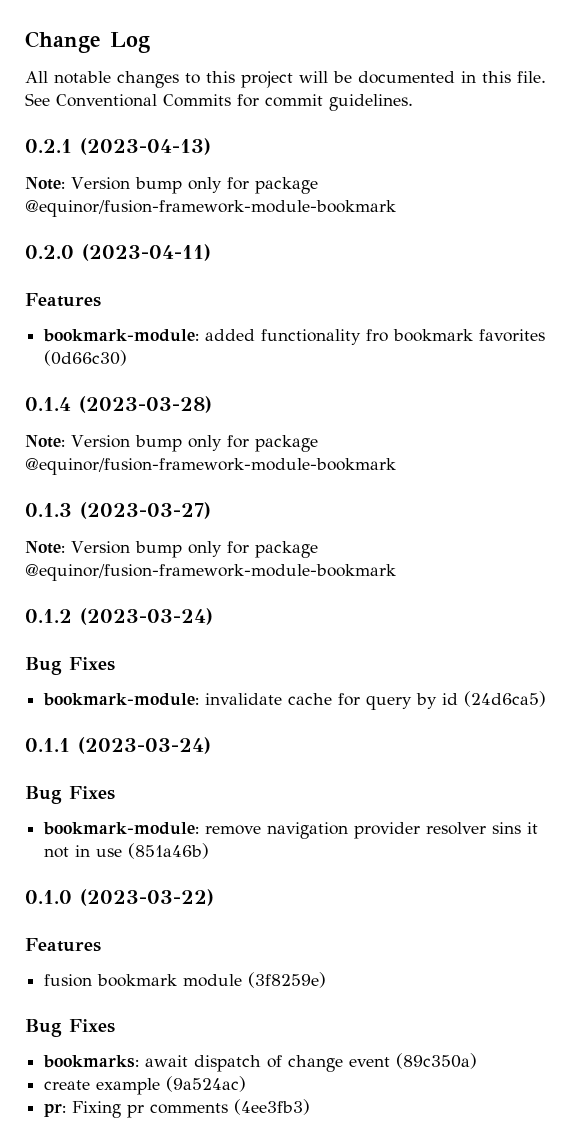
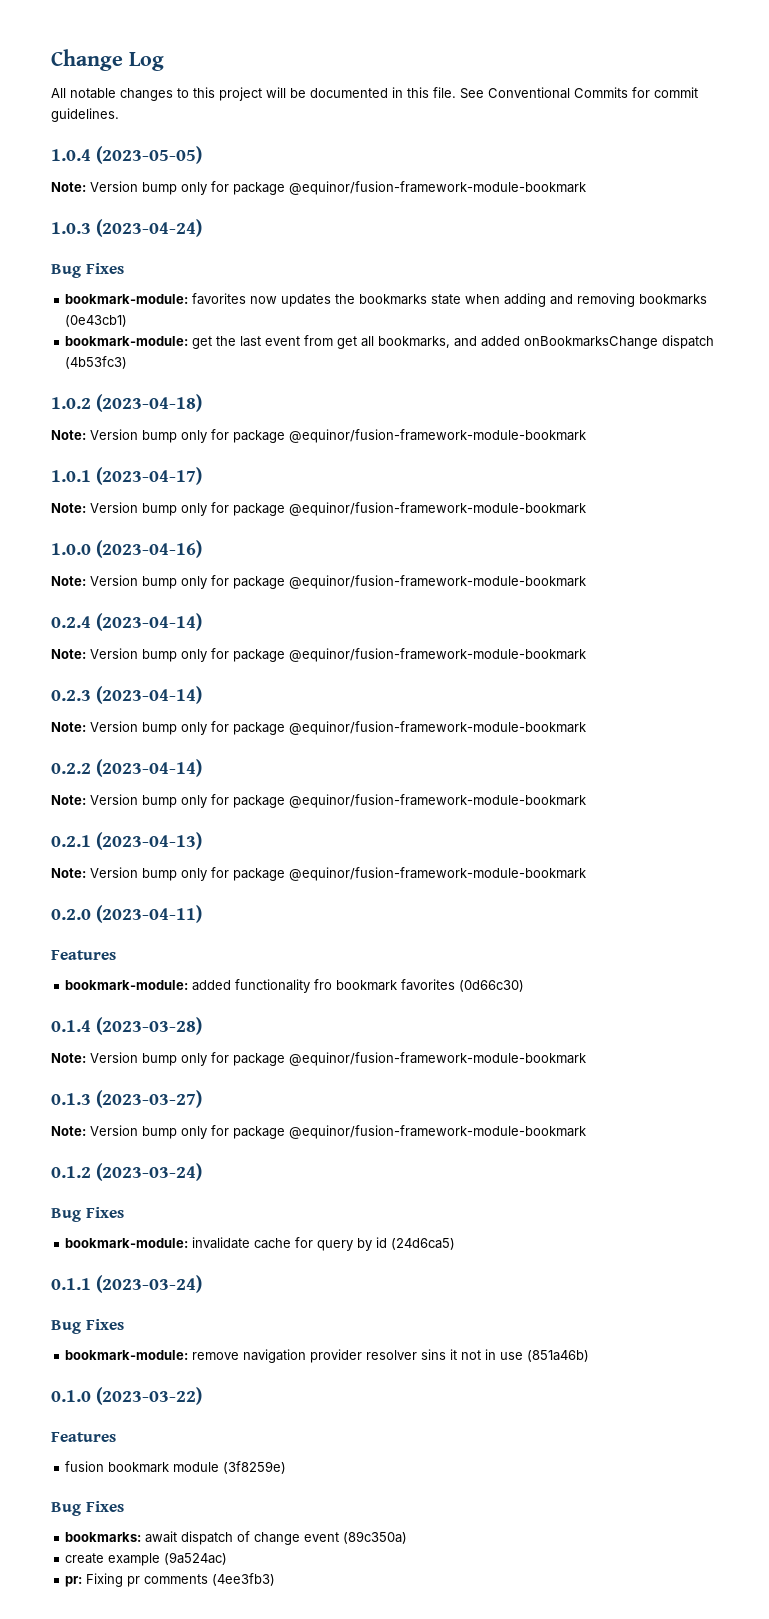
(413, 102) none -> [51,146,203,164] [51,181,586,195] [51,219,203,237] [51,263,124,278] [65,293,708,307] [65,315,128,327] [65,335,715,349] [65,356,128,369] [51,394,203,412] [51,429,586,443] [51,467,203,485] [51,502,586,516] [51,540,203,558] [51,575,586,589] [51,613,203,631] [51,648,586,662] [51,686,203,704] [51,721,586,735] [51,759,203,777] [51,794,586,808] // 1.0.4 (2023-05-05) // Note: Version bump only for package @equinor/fusion-framework-module-bookmark // 1.0.3 (2023-04-24) // Bug Fixes // bookmark-module: favorites now updates the bookmarks state when adding and removing bookmarks (0e43cb1) // bookmark-module: get the last event from get all bookmarks, and added onBookmarksChange dispatch (4b53fc3) // 1.0.2 (2023-04-18) // Note: Version bump only for package @equinor/fusion-framework-module-bookmark // 1.0.1 (2023-04-17) // Note: Version bump only for package @equinor/fusion-framework-module-bookmark // 1.0.0 (2023-04-16) // Note: Version bump only for package @equinor/fusion-framework-module-bookmark // 0.2.4 (2023-04-14) // Note: Version bump only for package @equinor/fusion-framework-module-bookmark // 0.2.3 (2023-04-14) // Note: Version bump only for package @equinor/fusion-framework-module-bookmark // 0.2.2 (2023-04-14) // Note: Version bump only for package @equinor/fusion-framework-module-bookmark

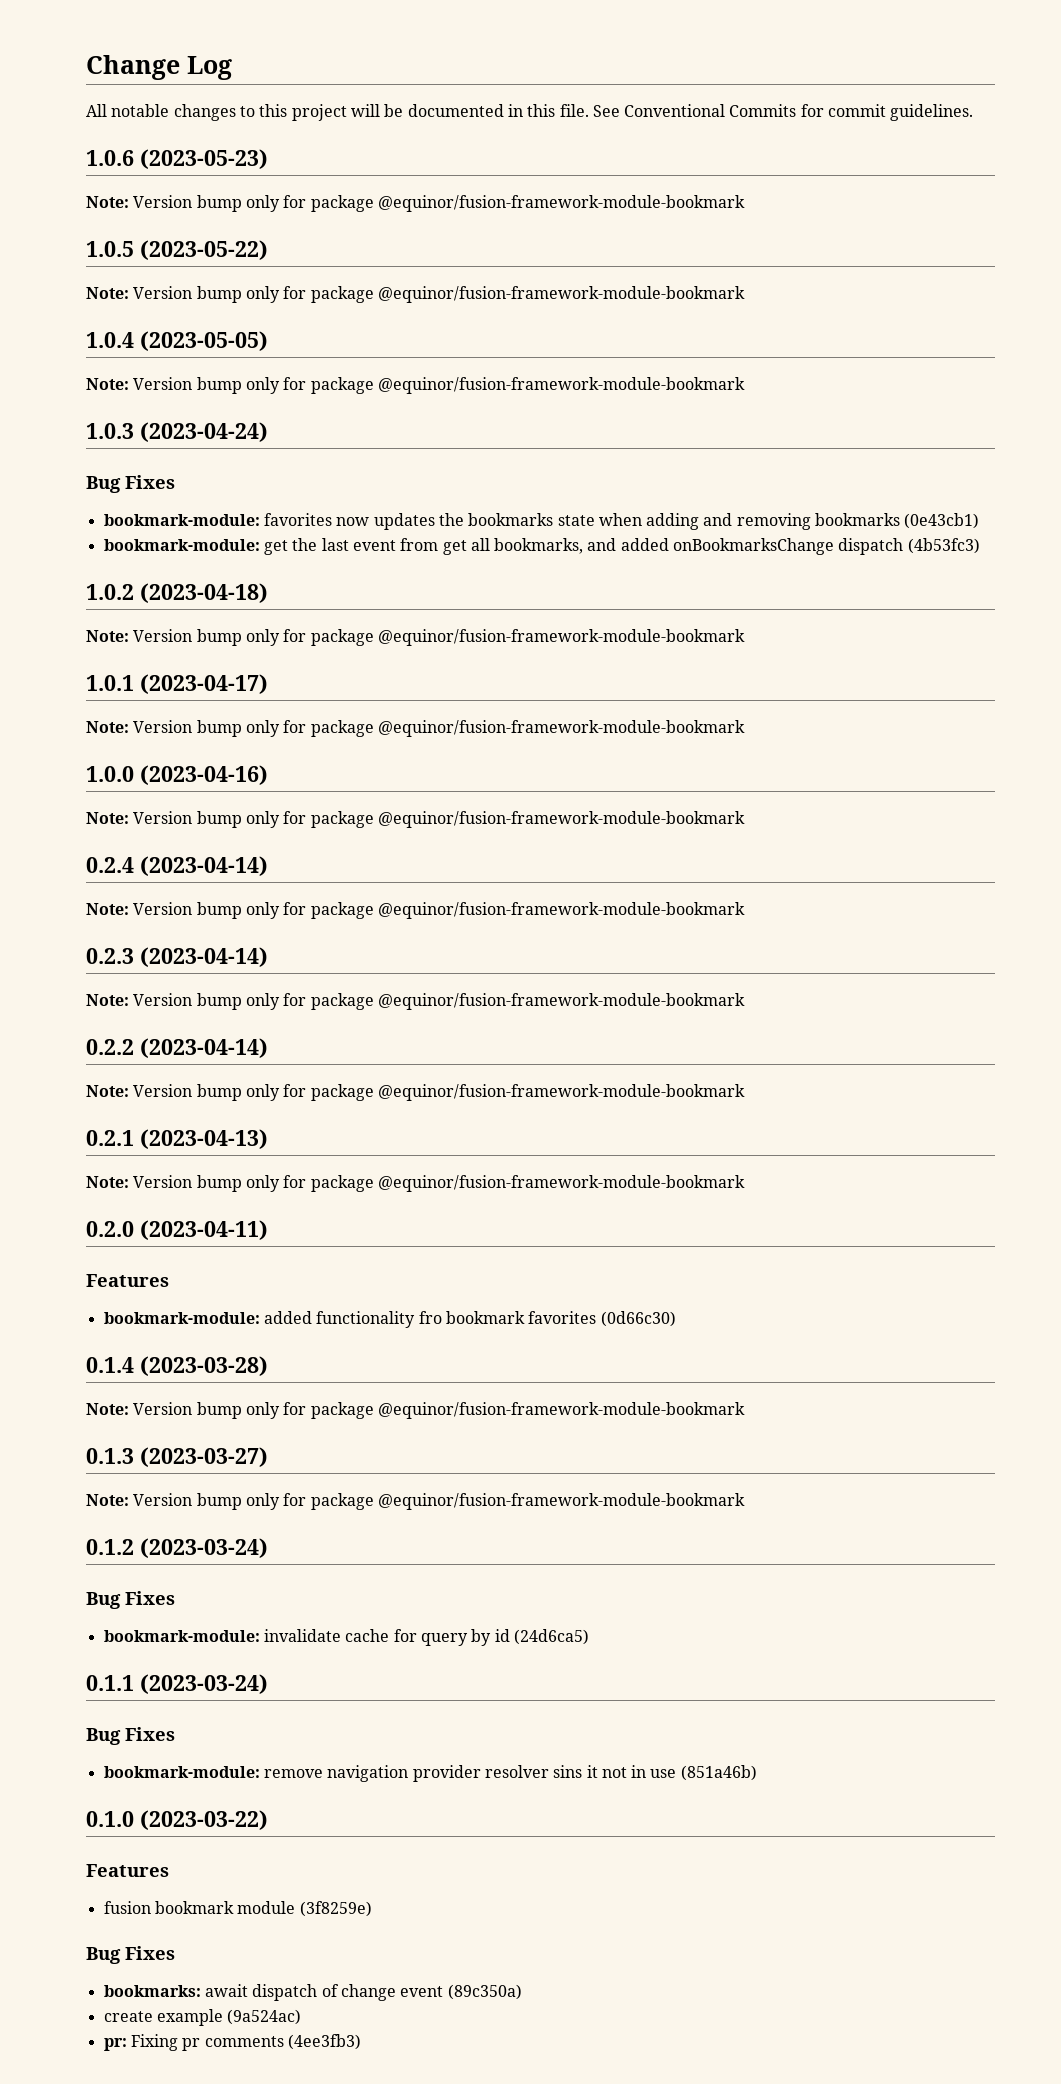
(119, 115) none -> [86,149,268,169] [86,195,745,212] [86,240,268,260] [86,286,745,303] // 1.0.6 (2023-05-23) // Note: Version bump only for package @equinor/fusion-framework-module-bookmark // 1.0.5 (2023-05-22) // Note: Version bump only for package @equinor/fusion-framework-module-bookmark

